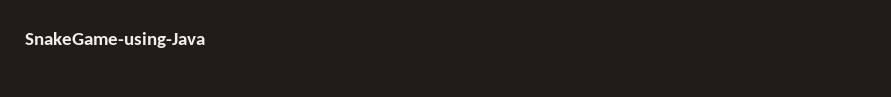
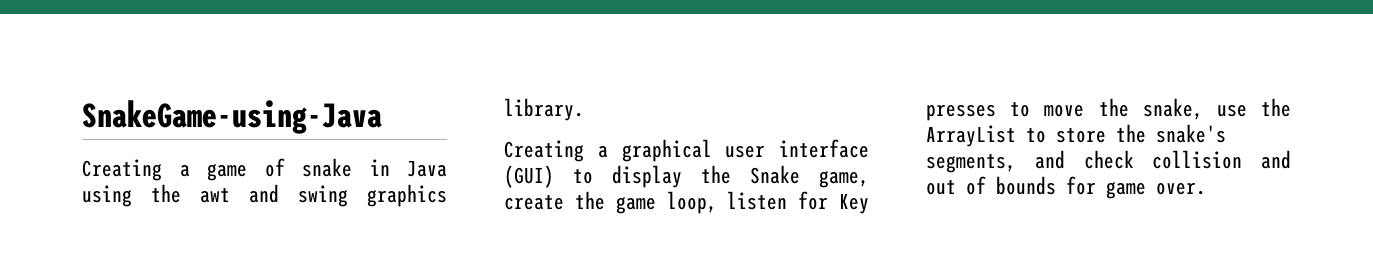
(205, 40) none -> [82,158,447,181] [82,184,447,207] [504,98,584,121] [504,139,869,162] [504,165,869,188] [504,191,869,214] [926,98,1291,121] [926,124,1226,147] [926,150,1291,173] [926,176,1206,199] // Creating a game of snake in Java using the awt and swing graphics library. // Creating a graphical user interface (GUI) to display the Snake game, create the game loop, listen for Key presses to move the snake, use the ArrayList to store the snake's segments, and check collision and out of bounds for game over.

